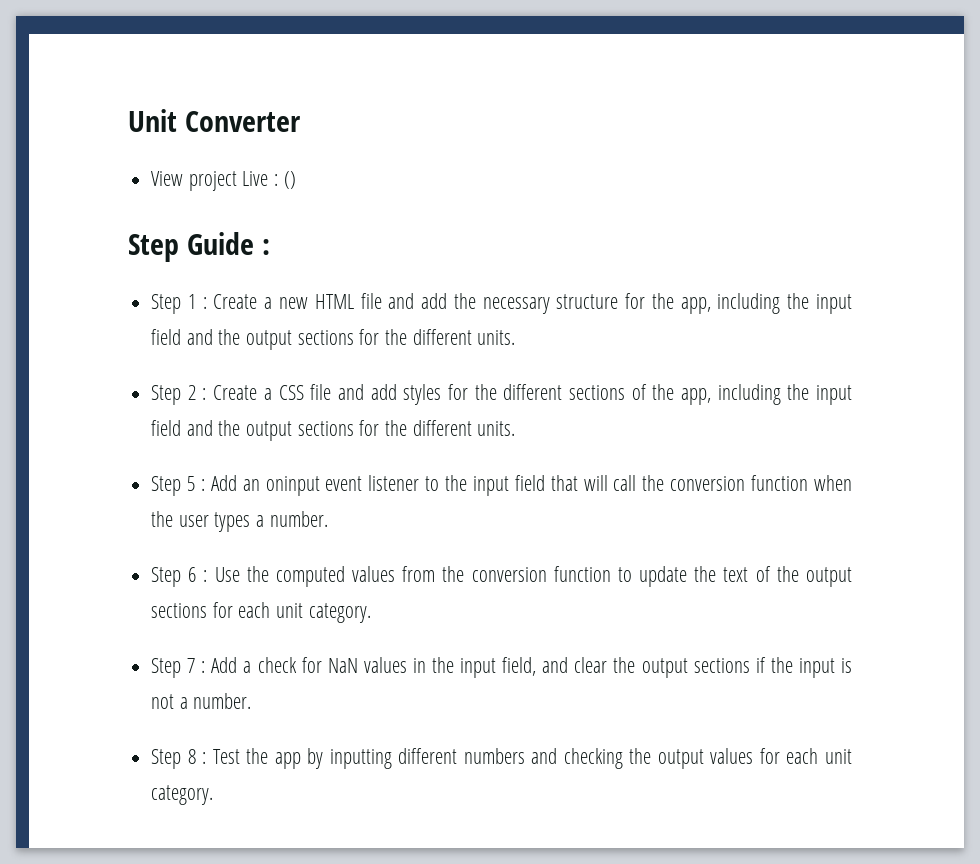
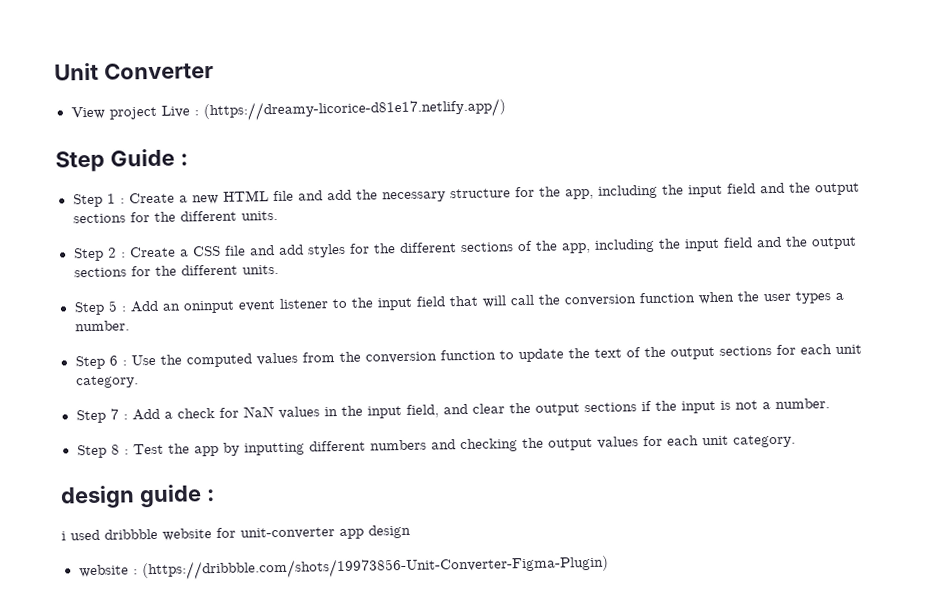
[283,171,296,189] () -> [202,98,506,122] (https://dreamy-licorice-d81e17.netlify.app/)
(214, 795) none -> [60,484,215,509] [61,524,411,541] [78,554,609,581] // design guide : // i used dribbble website for unit-converter app design // website : (https://dribbble.com/shots/19973856-Unit-Converter-Figma-Plugin)

